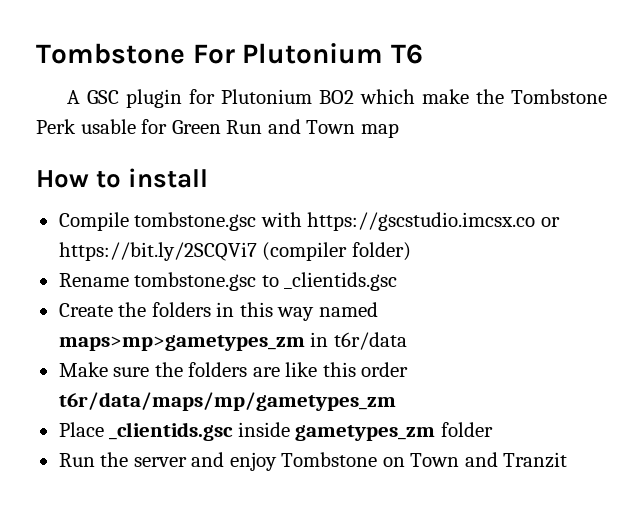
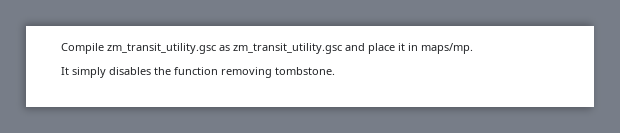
[36,43,423,64] [67,89,607,108] [36,119,399,138] [36,168,209,188] [58,212,560,231] [58,242,411,261] [58,272,398,291] [58,302,378,321] [58,332,407,351] [58,362,409,377] [58,392,396,411] [58,422,493,441] [58,452,568,471] Tombstone For Plutonium T6 // A GSC plugin for Plutonium BO2 which make the Tombstone Perk usable for Green Run and Town map // How to install // Compile tombstone.gsc with https://gscstudio.imcsx.co or https://bit.ly/2SCQVi7 (compiler folder) // Rename tombstone.gsc to _clientids.gsc // Create the folders in this way named maps>mp>gametypes_zm in t6r/data // Make sure the folders are like this order t6r/data/maps/mp/gametypes_zm // Place _clientids.gsc inside gametypes_zm folder // Run the server and enjoy Tombstone on Town and Tranzit -> [61,43,473,54] [61,67,335,78] Compile zm_transit_utility.gsc as zm_transit_utility.gsc and place it in maps/mp. // It simply disables the function removing tombstone.

